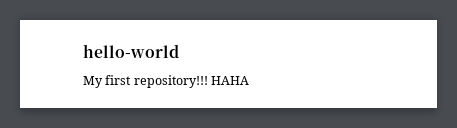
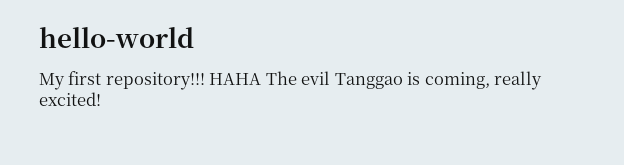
(250, 80) none -> [265,71,543,90] [39,92,101,106] The evil Tanggao is coming, really excited!

